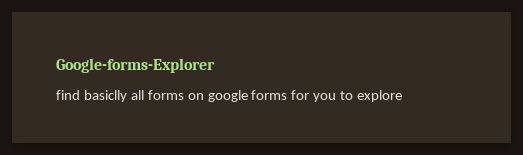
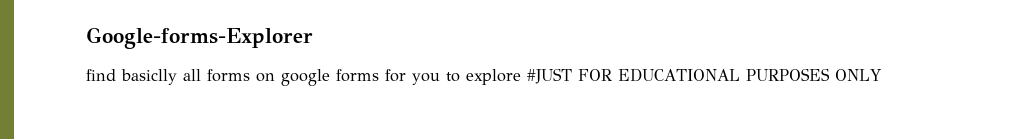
(403, 96) none -> [527,68,881,84] #JUST FOR EDUCATIONAL PURPOSES ONLY

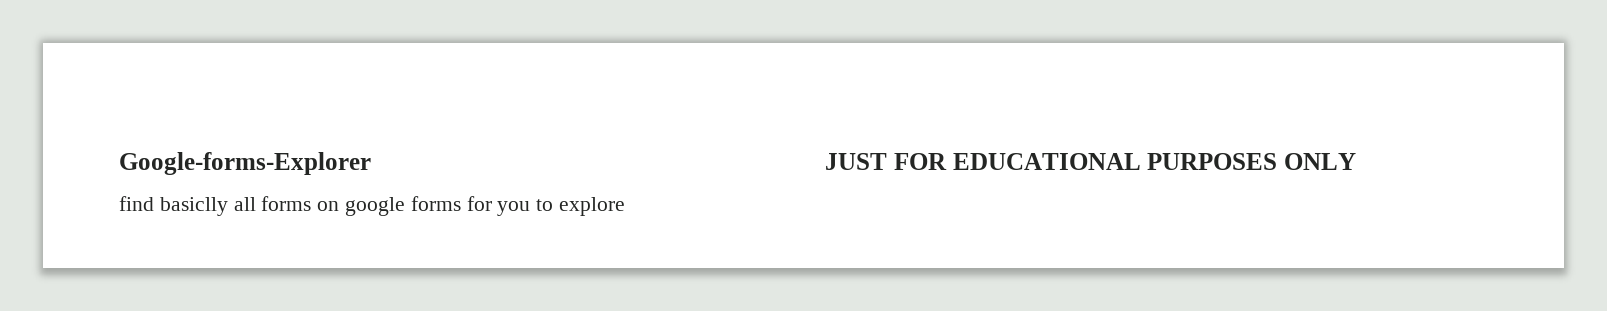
[527,68,572,84] #JUST -> [825,153,887,170] // JUST

